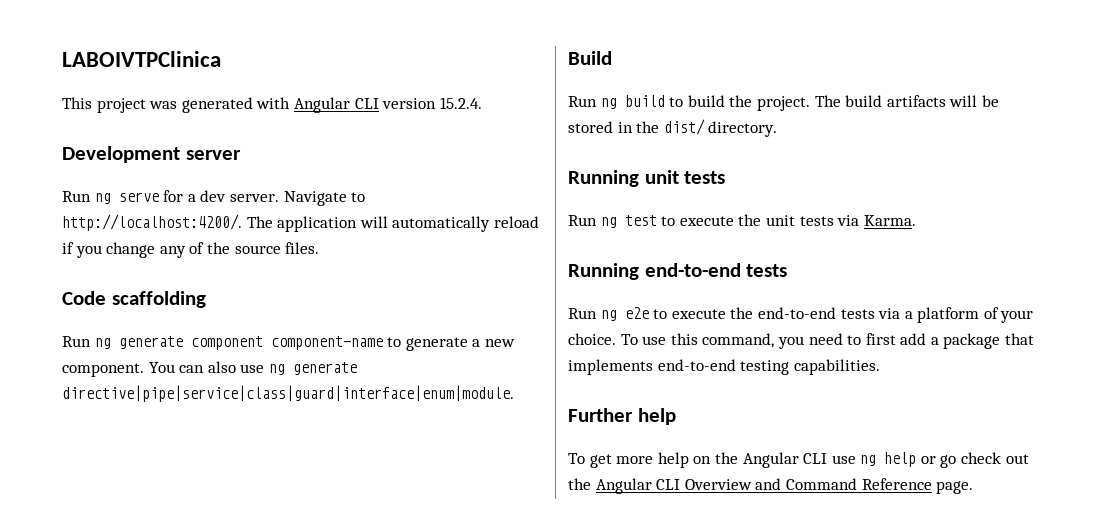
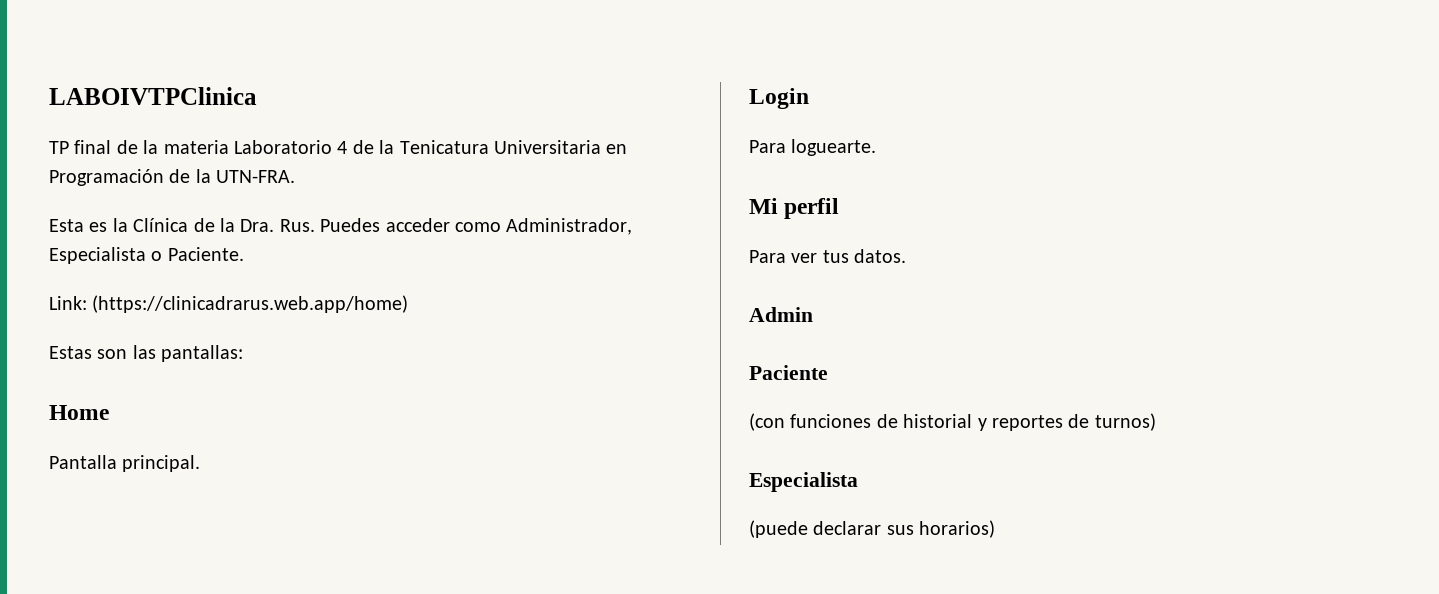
[62,97,482,113] [62,146,241,163] [62,190,366,206] [62,214,539,232] [62,242,320,258] [62,291,206,308] [62,336,515,351] [62,361,357,377] [62,385,514,402] [568,51,612,65] [568,95,999,111] [568,119,778,137] [568,170,726,187] [568,214,916,228] [568,263,788,280] [568,307,1034,323] [568,333,1035,349] [568,359,880,375] [568,408,676,425] [568,452,1029,468] [568,478,974,494] This project was generated with Angular CLI version 15.2.4. // Development server // Run ng serve for a dev server. Navigate to http://localhost:4200/. The application will automatically reload if you change any of the source files. // Code scaffolding // Run ng generate component component-name to generate a new component. You can also use ng generate directive|pipe|service|class|guard|interface|enum|module. // Build // Run ng build to build the project. The build artifacts will be stored in the dist/ directory. // Running unit tests // Run ng test to execute the unit tests via Karma. // Running end-to-end tests // Run ng e2e to execute the end-to-end tests via a platform of your choice. To use this command, you need to first add a package that implements end-to-end testing capabilities. // Further help // To get more help on the Angular CLI use ng help or go check out the Angular CLI Overview and Command Reference page. -> [49,140,628,154] [49,169,296,186] [49,218,633,235] [49,247,244,264] [49,295,409,313] [49,345,244,362] [49,405,109,420] [49,455,201,472] [749,88,809,109] [749,139,877,156] [749,198,840,219] [749,249,907,263] [749,307,813,322] [749,365,828,380] [749,413,1156,431] [749,472,858,492] [749,520,996,538] TP final de la materia Laboratorio 4 de la Tenicatura Universitaria en Programación de la UTN-FRA. // Esta es la Clínica de la Dra. Rus. Puedes acceder como Administrador, Especialista o Paciente. // Link: (https://clinicadrarus.web.app/home) // Estas son las pantallas: // Home // Pantalla principal. // Login // Para loguearte. // Mi perfil // Para ver tus datos. // Admin // Paciente // (con funciones de historial y reportes de turnos) // Especialista // (puede declarar sus horarios)

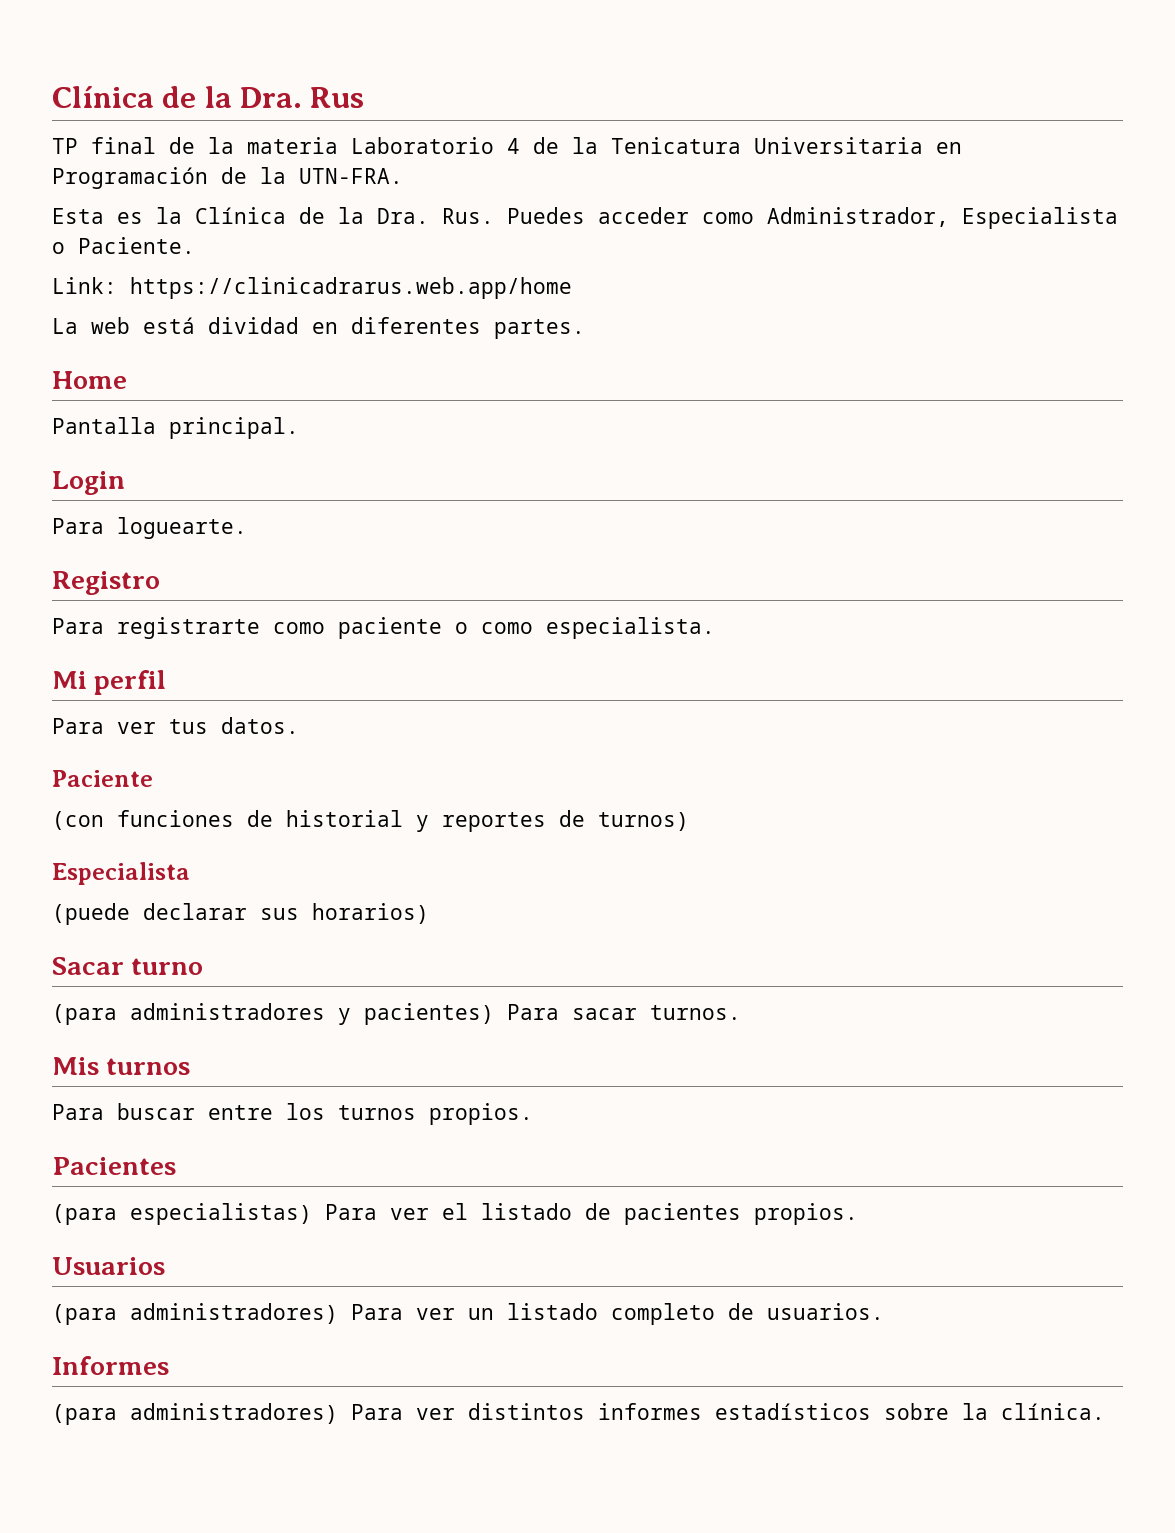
[49,87,257,105] LABOIVTPClinica -> [52,86,365,108] Clínica de la Dra. Rus
[92,295,409,313] [49,345,244,362] (https://clinicadrarus.web.app/home) // Estas son las pantallas: -> [130,277,572,299] [52,317,585,339] https://clinicadrarus.web.app/home // La web está dividad en diferentes partes.
(877, 147) none -> [52,571,160,595] [52,617,715,639] // Registro // Para registrarte como paciente o como especialista.
[749,307,813,322] // Admin -> (299, 725) none
(996, 529) none -> [52,957,204,975] [52,1003,741,1025] [52,1057,191,1075] [52,1103,533,1125] [52,1157,176,1175] [52,1203,858,1225] [52,1257,165,1275] [52,1303,884,1325] [52,1356,169,1375] [52,1403,1105,1425] // Sacar turno // (para administradores y pacientes) Para sacar turnos. // Mis turnos // Para buscar entre los turnos propios. // Pacientes // (para especialistas) Para ver el listado de pacientes propios. // Usuarios // (para administradores) Para ver un listado completo de usuarios. // Informes // (para administradores) Para ver distintos informes estadísticos sobre la clínica.

